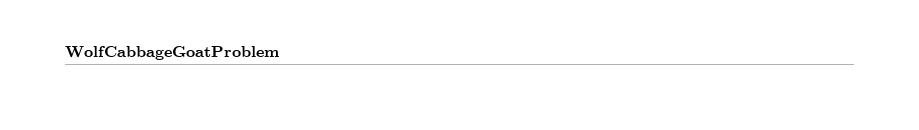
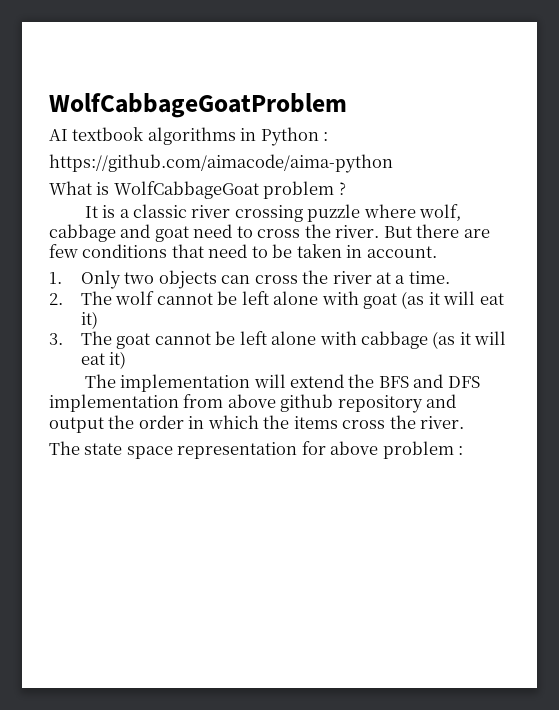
(279, 53) none -> [49,127,329,146] [49,154,393,173] [49,181,346,199] [84,204,462,222] [49,224,490,242] [49,244,437,258] [49,270,450,289] [49,291,504,309] [80,311,98,329] [49,331,507,349] [80,351,127,369] [84,374,480,392] [49,394,457,413] [49,415,465,433] [49,441,464,459] // AI textbook algorithms in Python : // https://github.com/aimacode/aima-python // What is WolfCabbageGoat problem ? // It is a classic river crossing puzzle where wolf, cabbage and goat need to cross the river. But there are few conditions that need to be taken in account. // 1. Only two objects can cross the river at a time. // 2. The wolf cannot be left alone with goat (as it will eat it) // 3. The goat cannot be left alone with cabbage (as it will eat it) // The implementation will extend the BFS and DFS implementation from above github repository and output the order in which the items cross the river. // The state space representation for above problem :

